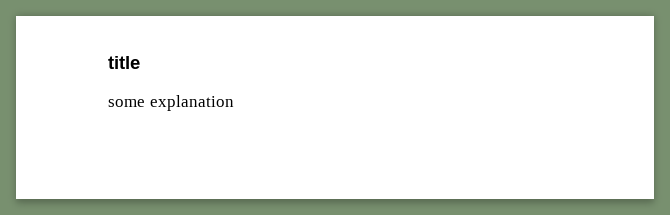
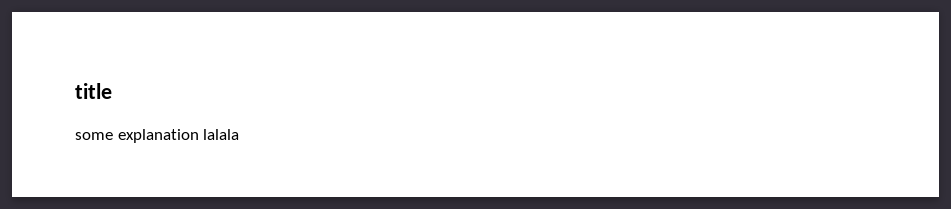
(234, 103) none -> [203,129,240,140] lalala

